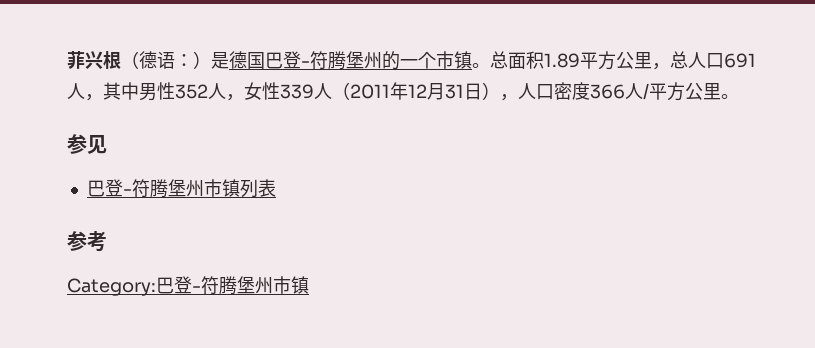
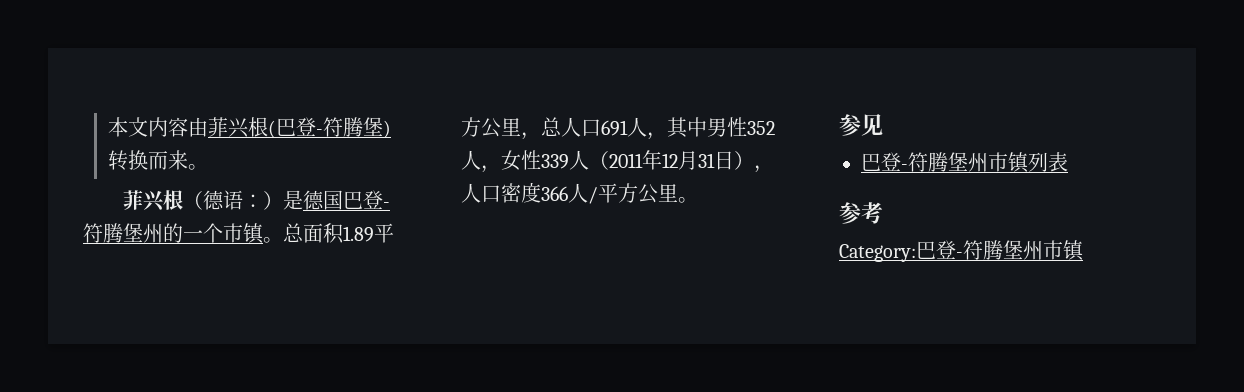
(67, 60) none -> [108,117,392,138] [108,150,209,171] 本文内容由菲兴根(巴登-符腾堡)转换而来。 //

